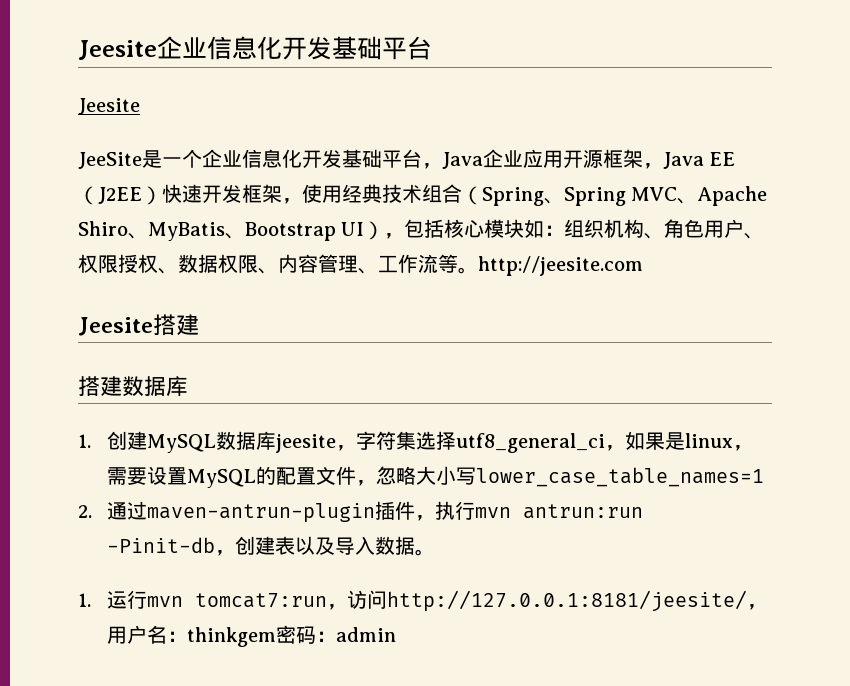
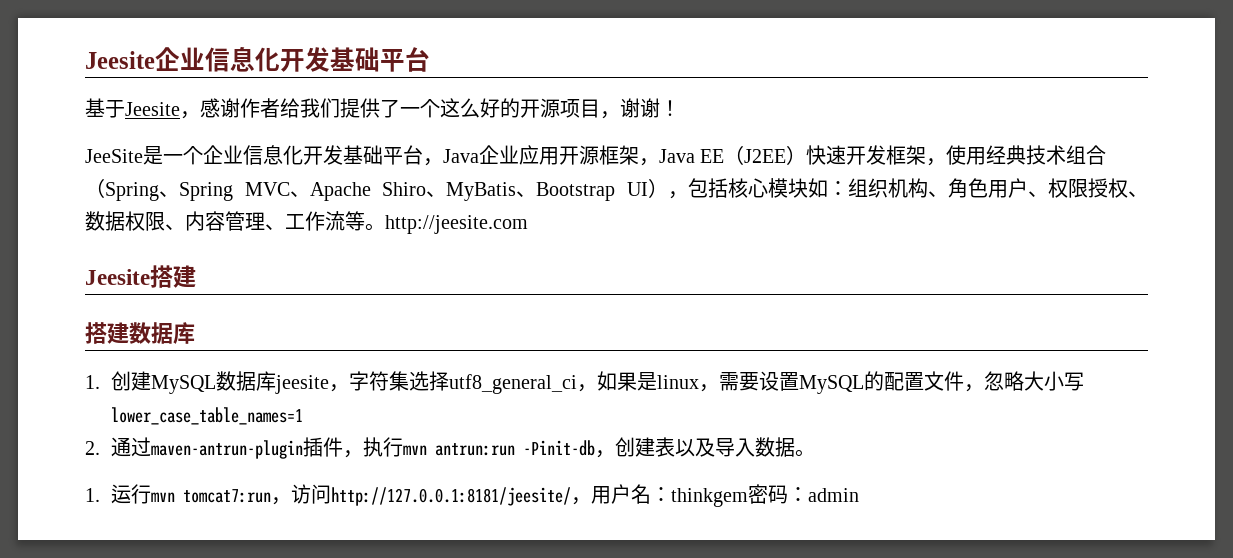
[78,98,140,115] Jeesite -> [85,98,680,119] 基于Jeesite，感谢作者给我们提供了一个这么好的开源项目，谢谢！

